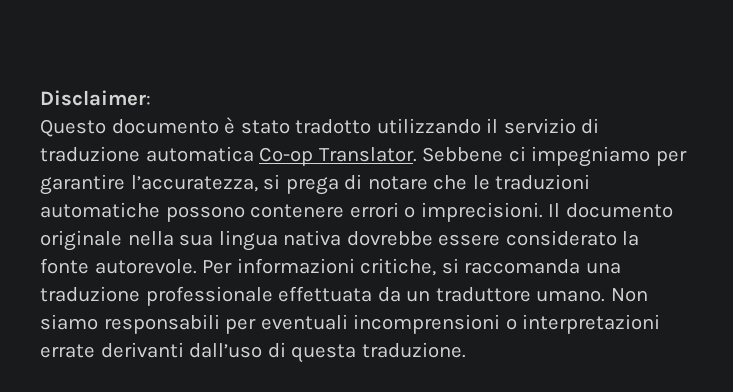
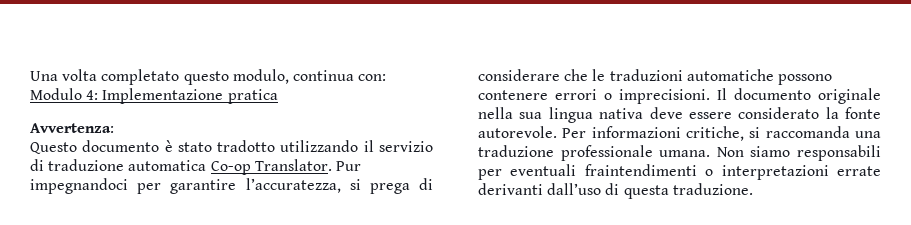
[40,90,151,106] Disclaimer: -> [30,69,387,85] [30,88,278,104] [30,123,114,133] Una volta completato questo modulo, continua con: Modulo 4: Implementazione pratica // Avvertenza:
[422,146,651,167] Sebbene ci impegniamo -> [335,161,361,171] [30,178,128,194] Pur impegnandoci
[367,176,428,190] notare -> [478,69,560,81] considerare
[346,231,433,246] dovrebbe -> [649,107,683,119] deve
[278,286,606,302] effettuata da un traduttore umano. -> [659,150,711,157] umana.
[353,314,501,334] incomprensioni -> [584,164,697,176] fraintendimenti

